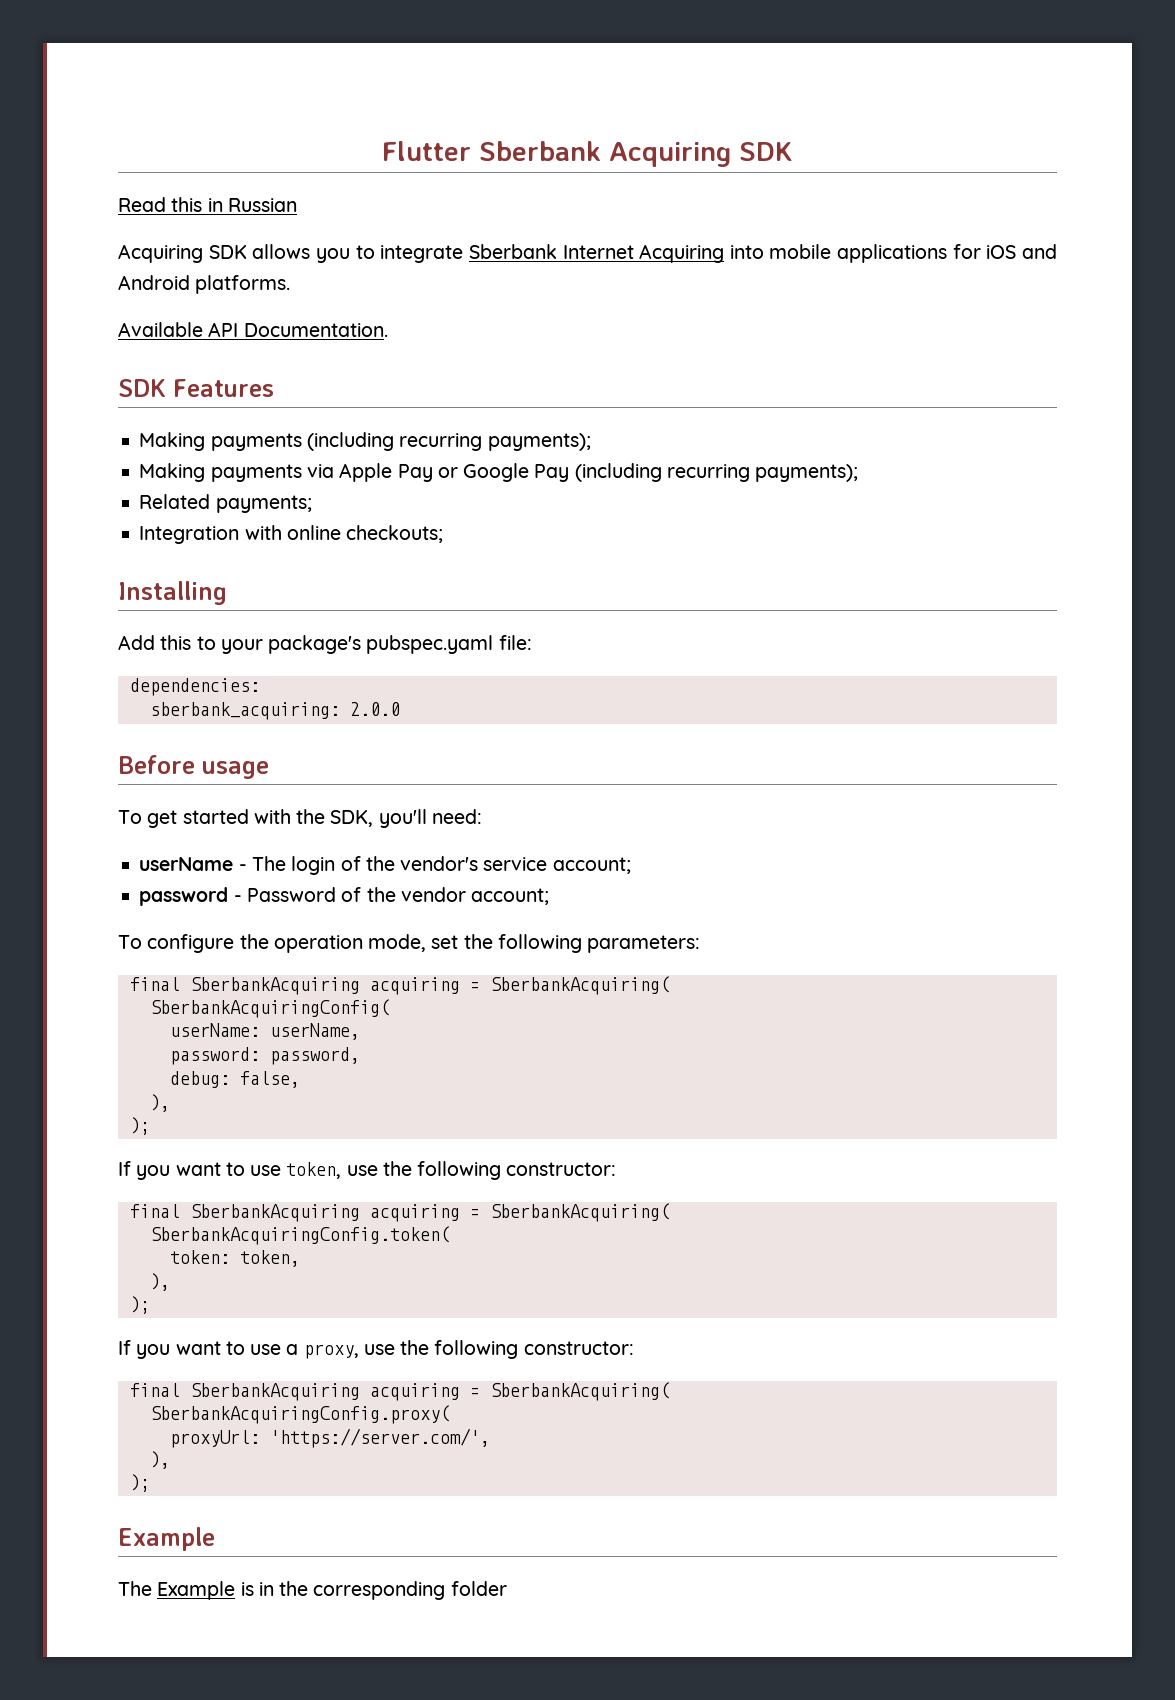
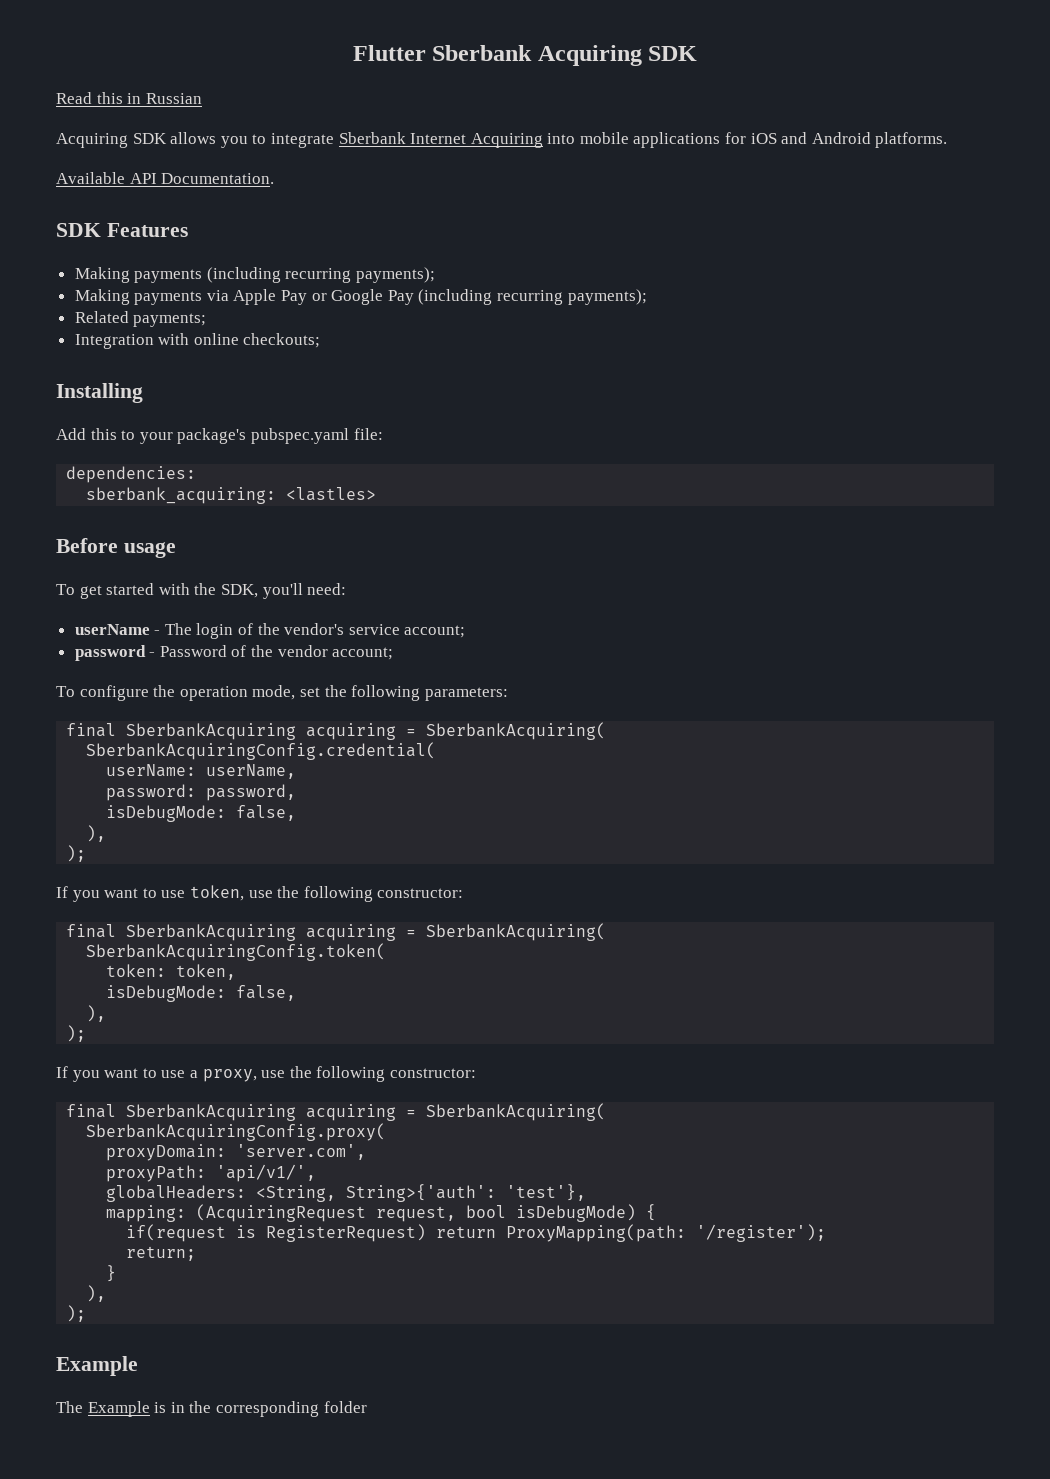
[349,702,400,716] 2.0.0 -> [286,487,377,501] <lastles>
[149,999,390,1018] SberbankAcquiringConfig( -> [86,742,437,760] SberbankAcquiringConfig.credential(
[169,1071,230,1088] debug: -> [106,805,227,822] isDebugMode:
(300, 1258) none -> [106,985,297,1002] // isDebugMode: false,
[169,1428,490,1448] proxyUrl: 'https://server.com/', -> [106,1144,367,1161] [106,1164,317,1182] [106,1184,587,1202] [106,1204,657,1222] [126,1224,827,1242] [126,1246,197,1261] [106,1265,117,1282] proxyDomain: 'server.com', // proxyPath: 'api/v1/', // globalHeaders: <String, String>{'auth': 'test'}, // mapping: (AcquiringRequest request, bool isDebugMode) { // if(request is RegisterRequest) return ProxyMapping(path: '/register'); // return; // }

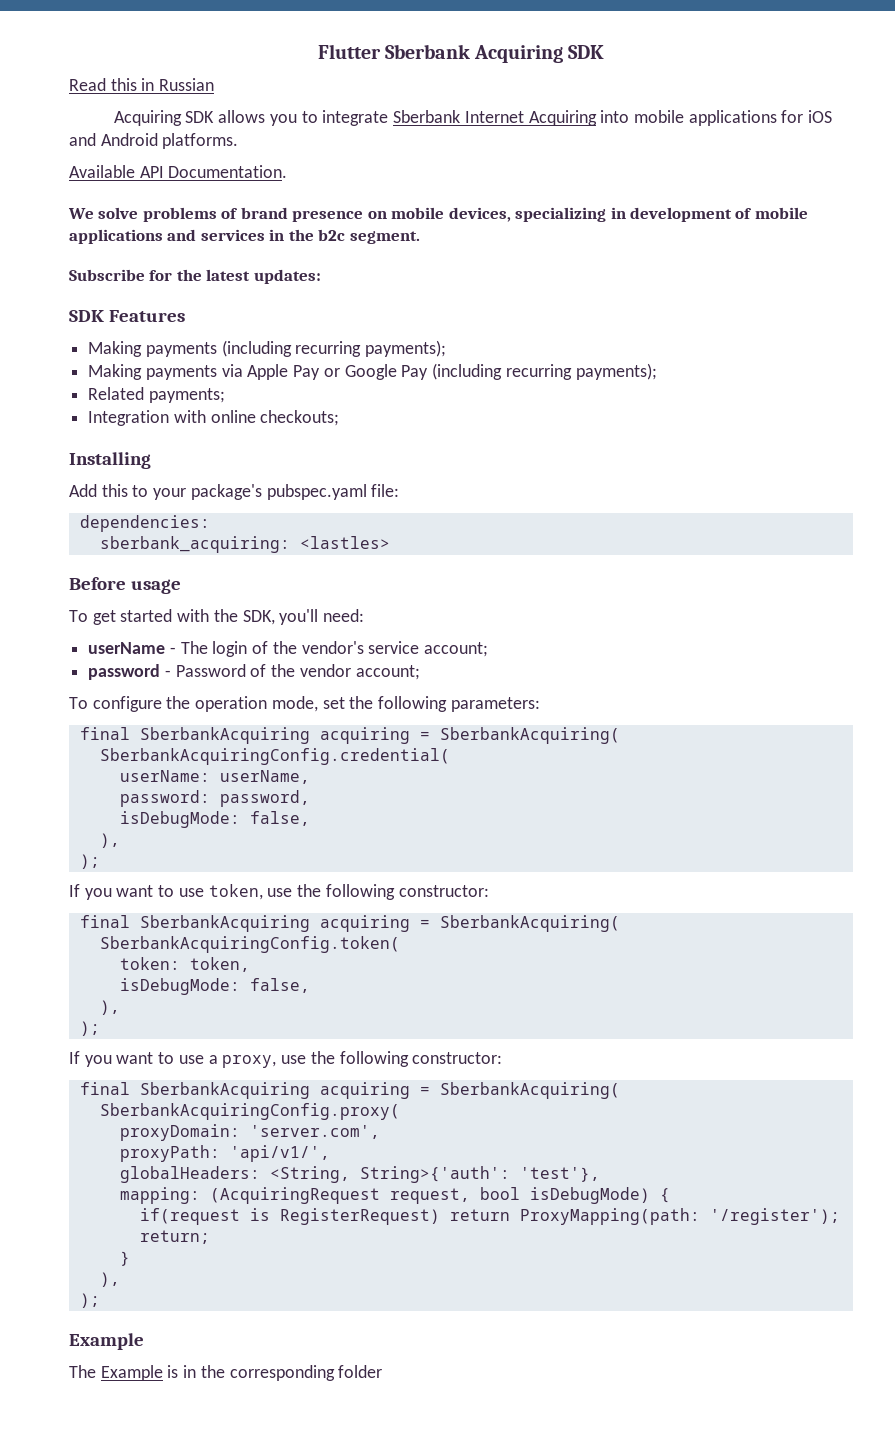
(275, 178) none -> [68,207,808,222] [69,229,420,244] [69,269,321,284] // We solve problems of brand presence on mobile devices, specializing in development of mobile applications and services in the b2c segment. // Subscribe for the latest updates:

